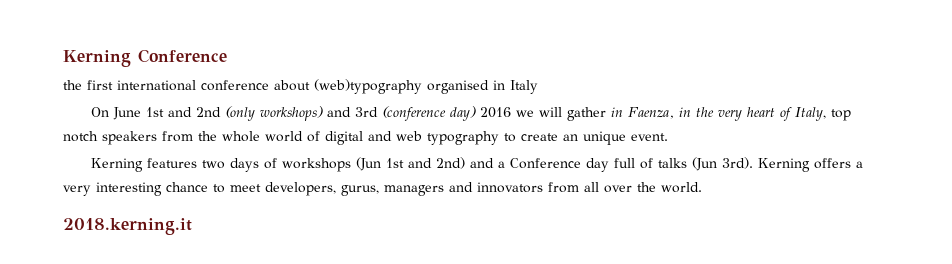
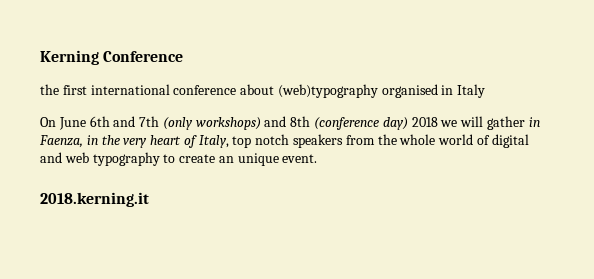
[145,107,221,117] 1st and 2nd -> [89,116,160,127] 6th and 7th
[354,107,378,117] 3rd -> [290,116,311,127] 8th
[479,107,511,118] 2016 -> [411,117,438,127] 2018
[90,157,863,172] [63,182,702,196] // Kerning features two days of workshops (Jun 1st and 2nd) and a Conference day full of talks (Jun 3rd). Kerning offers a very interesting chance to meet developers, gurus, managers and innovators from all over the world. -> (318, 158) none

